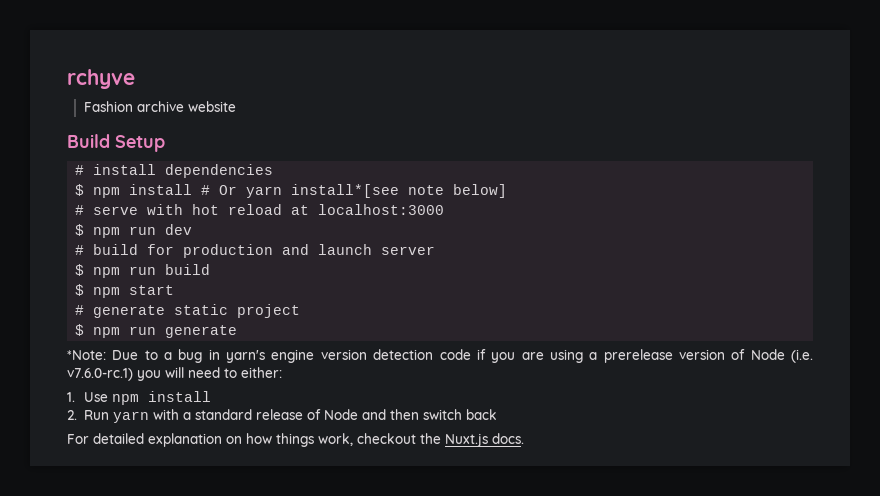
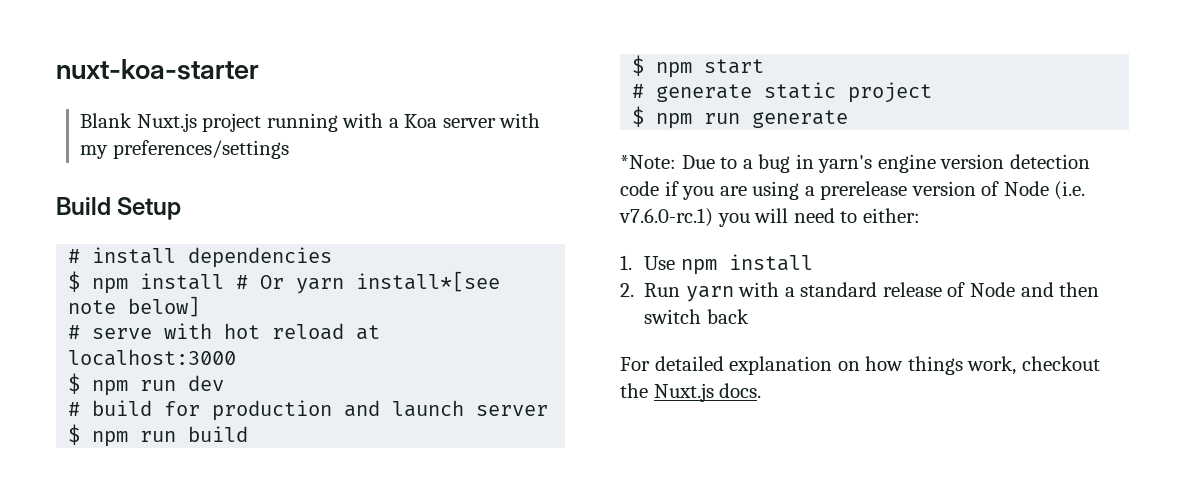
[67,69,135,89] [83,101,236,112] rchyve // Fashion archive website -> [56,59,259,80] [80,113,541,132] [80,140,289,159] nuxt-koa-starter // Blank Nuxt.js project running with a Koa server with my preferences/settings

